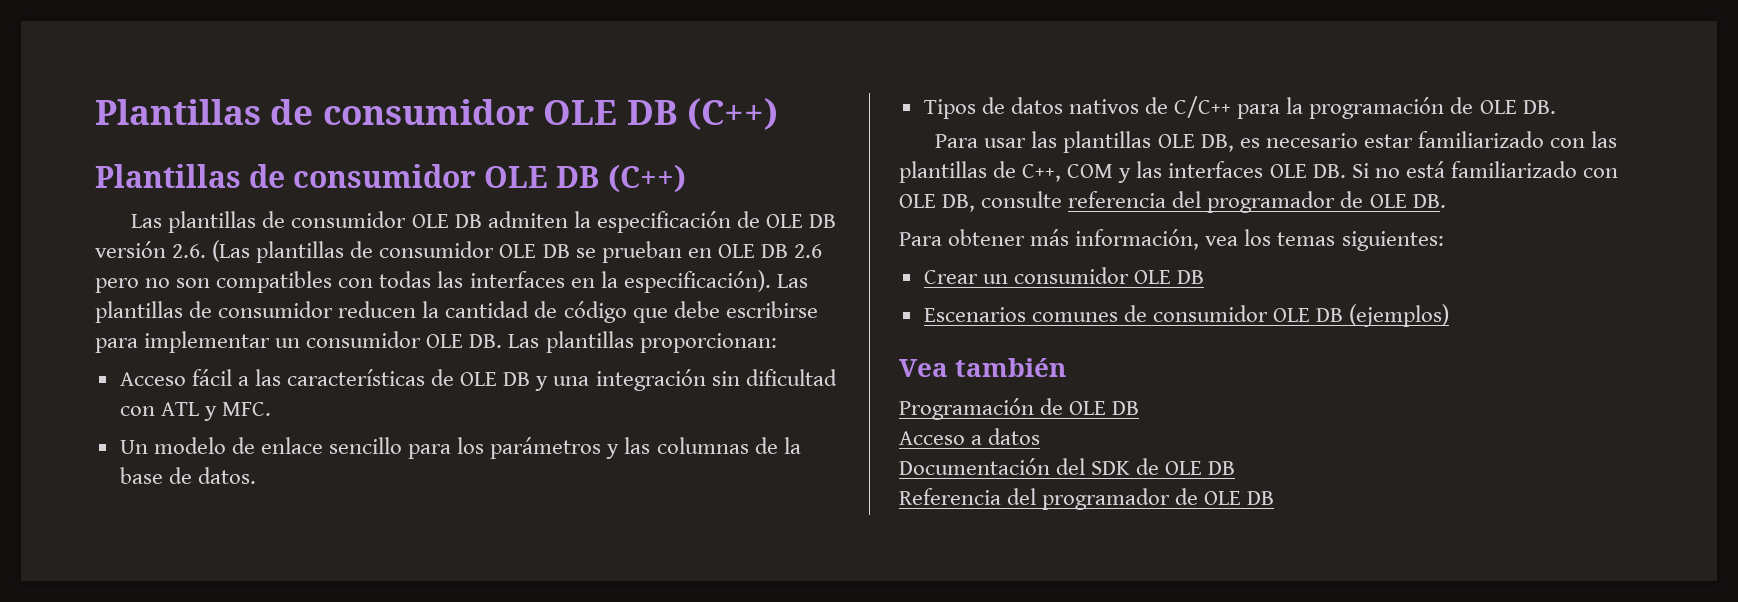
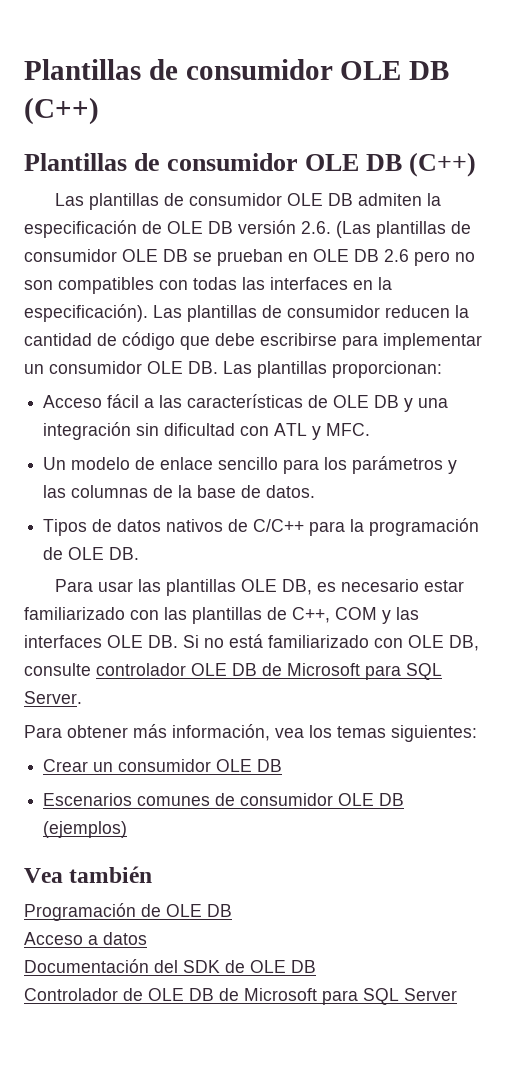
[1068,191,1446,213] referencia del programador de OLE DB. -> [96,663,442,680] [24,691,82,704] controlador OLE DB de Microsoft para SQL Server.
[899,488,1275,510] Referencia del programador de OLE DB -> [24,988,457,1005] Controlador de OLE DB de Microsoft para SQL Server

